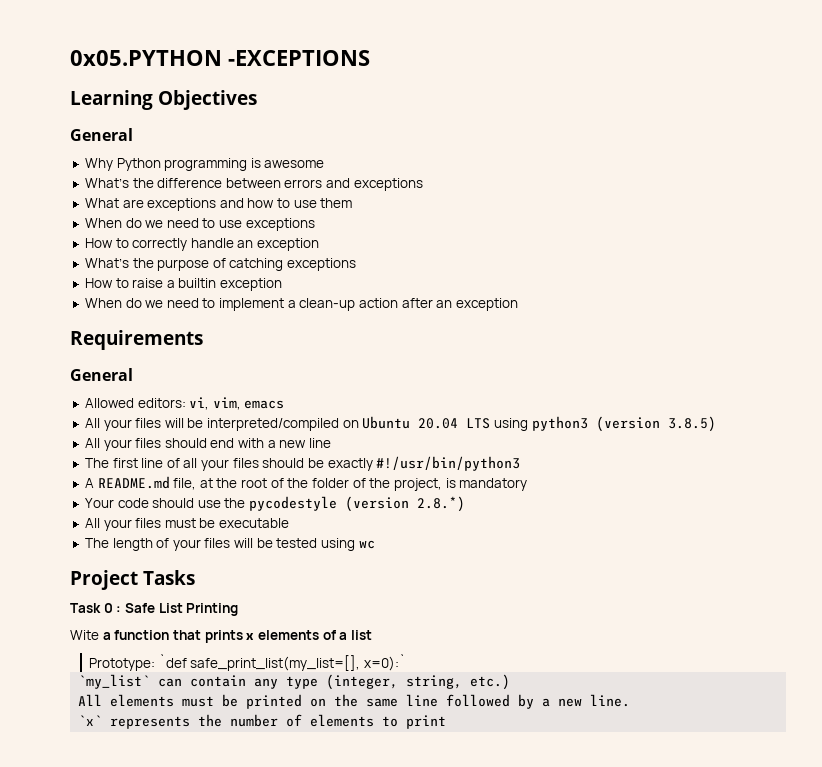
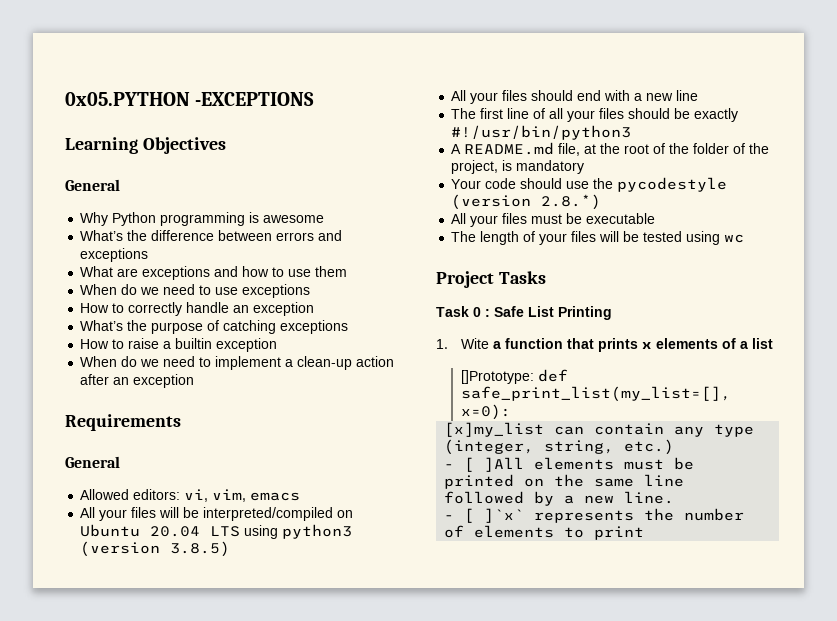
(239, 609) none -> [436,339,448,349] 1.
[89,654,407,671] [78,674,151,689] Prototype: `def safe_print_list(my_list=[], x=0):` // `my_list` -> [460,369,568,384] [460,386,731,402] [460,404,511,420] [444,422,545,437] []Prototype: def safe_print_list(my_list=[], x=0): // [x]my_list
[78,694,103,706] All -> [444,457,525,472] - [ ]All
[78,715,103,726] `x` -> [444,508,525,523] - [ ]`x`

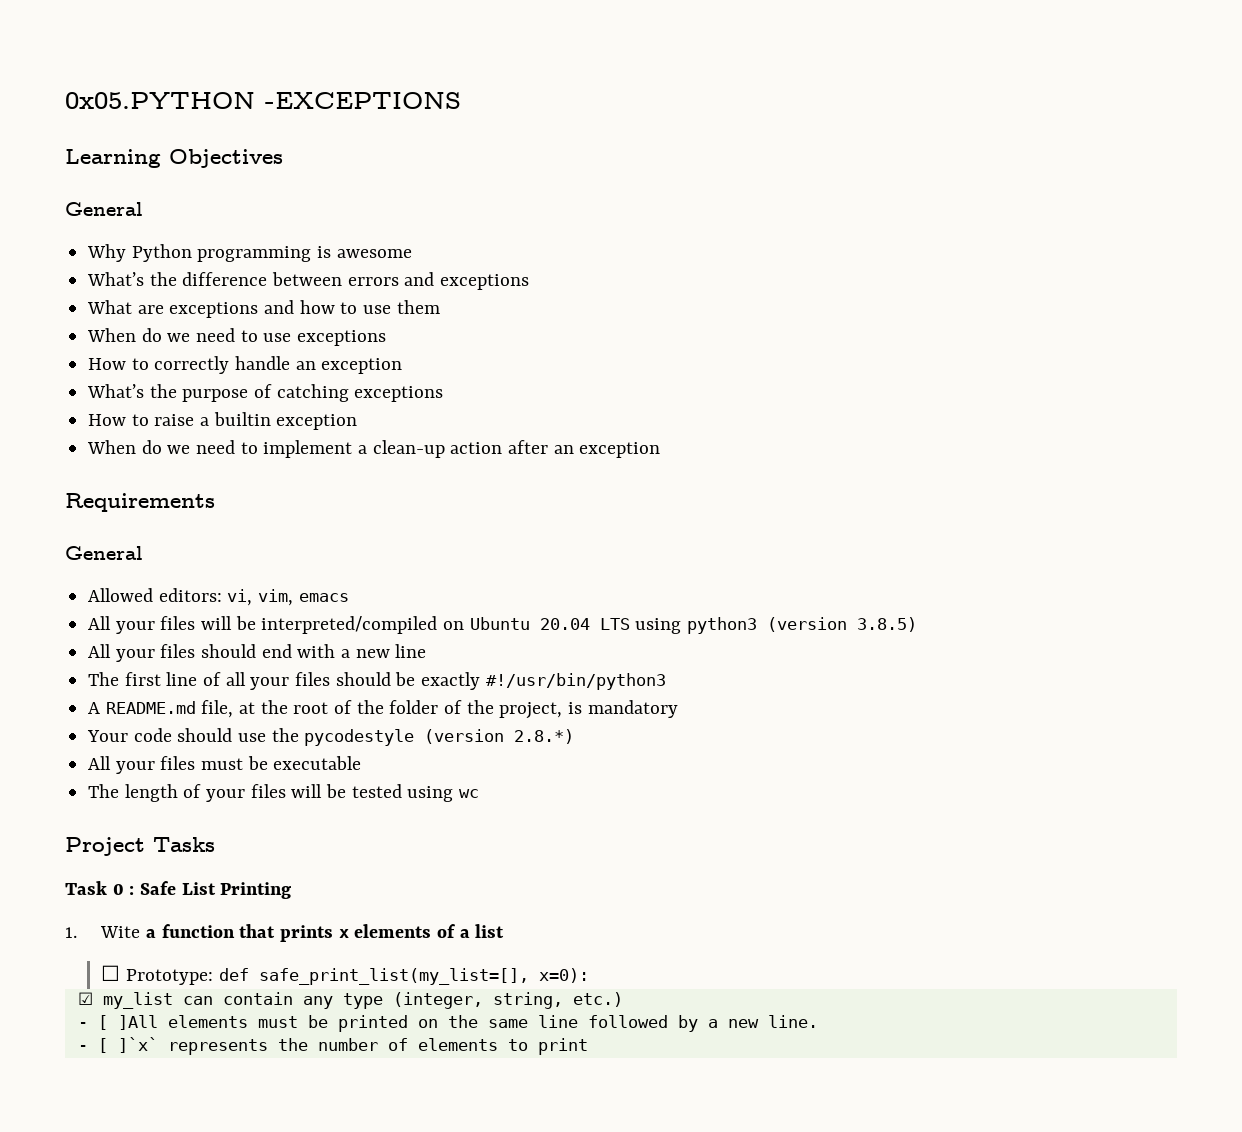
[460,370,534,384] []Prototype: -> [101,965,213,985] ☐ Prototype:
[444,422,545,437] [x]my_list -> [77,992,173,1009] ☑ my_list

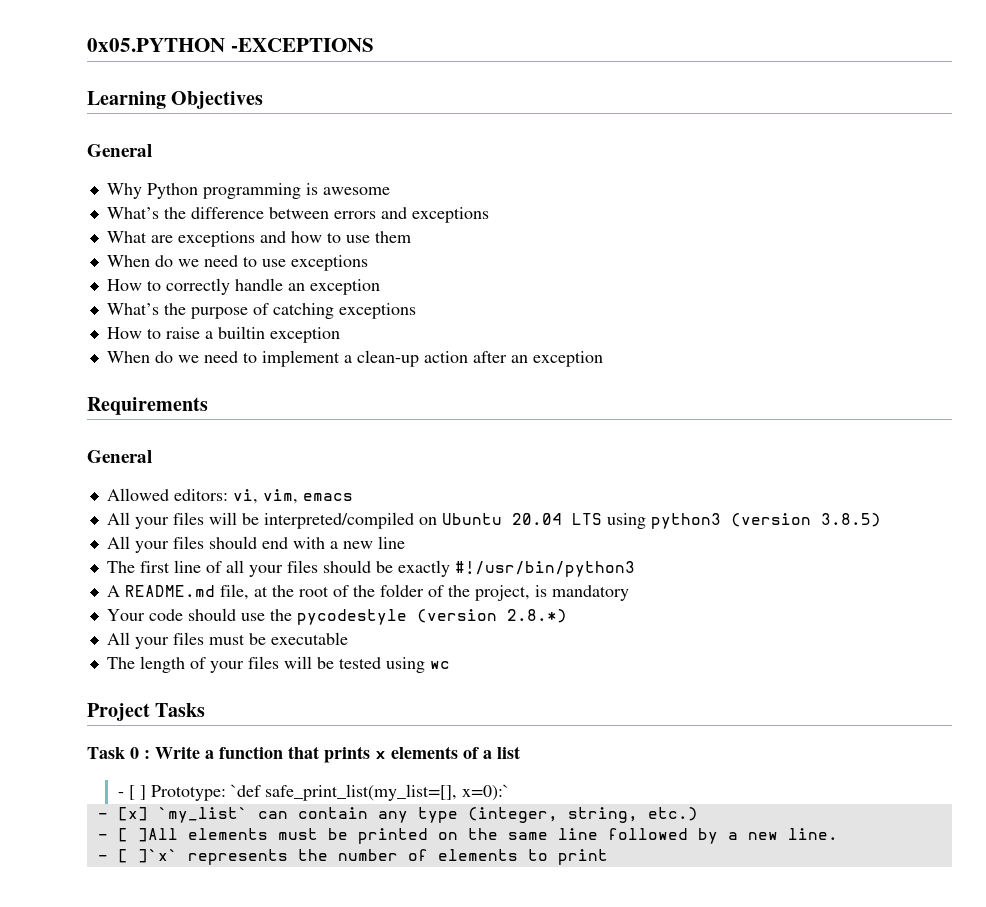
[140,881,292,899] [65,926,141,938] Safe List Printing // 1. Wite -> [155,746,200,759] Write
[101,965,589,985] [77,992,173,1009] ☐ Prototype: def safe_print_list(my_list=[], x=0): // ☑ my_list -> [117,784,509,801] [97,807,248,823] - [ ] Prototype: `def safe_print_list(my_list=[], x=0):` // - [x] `my_list`

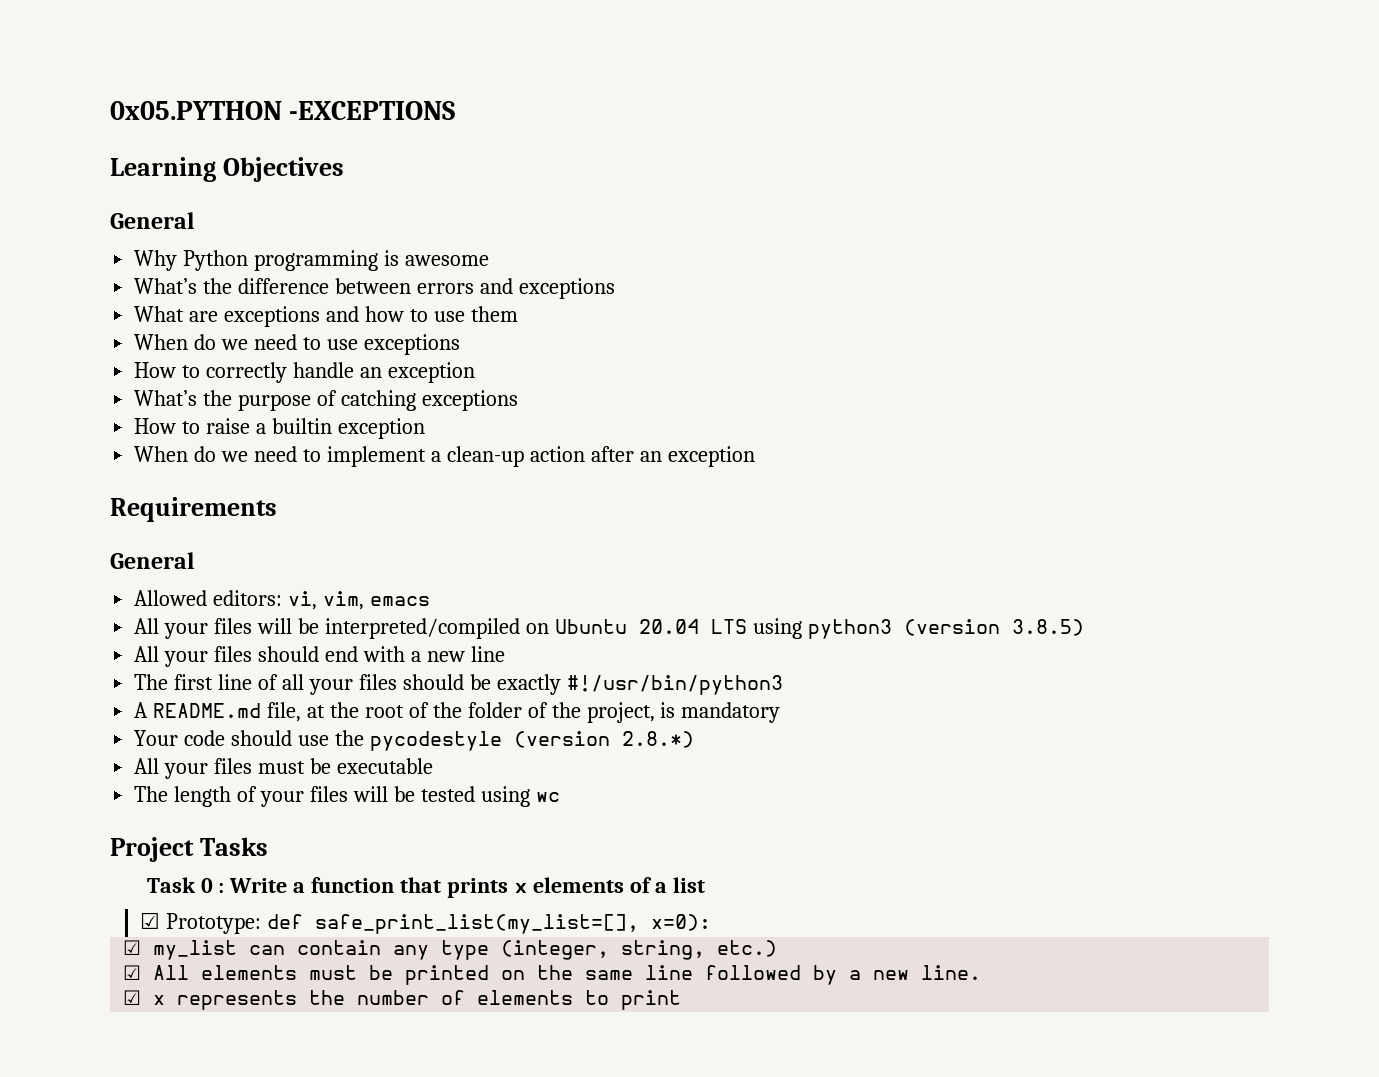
[117,784,509,801] [97,807,248,823] - [ ] Prototype: `def safe_print_list(my_list=[], x=0):` // - [x] `my_list` -> [139,912,711,934] [123,940,238,960] ☑ Prototype: def safe_print_list(my_list=[], x=0): // ☑ my_list
[97,828,178,842] - [ ]All -> [123,965,190,980] ☑ All
[97,849,178,863] - [ ]`x` -> [123,990,166,1005] ☑ x

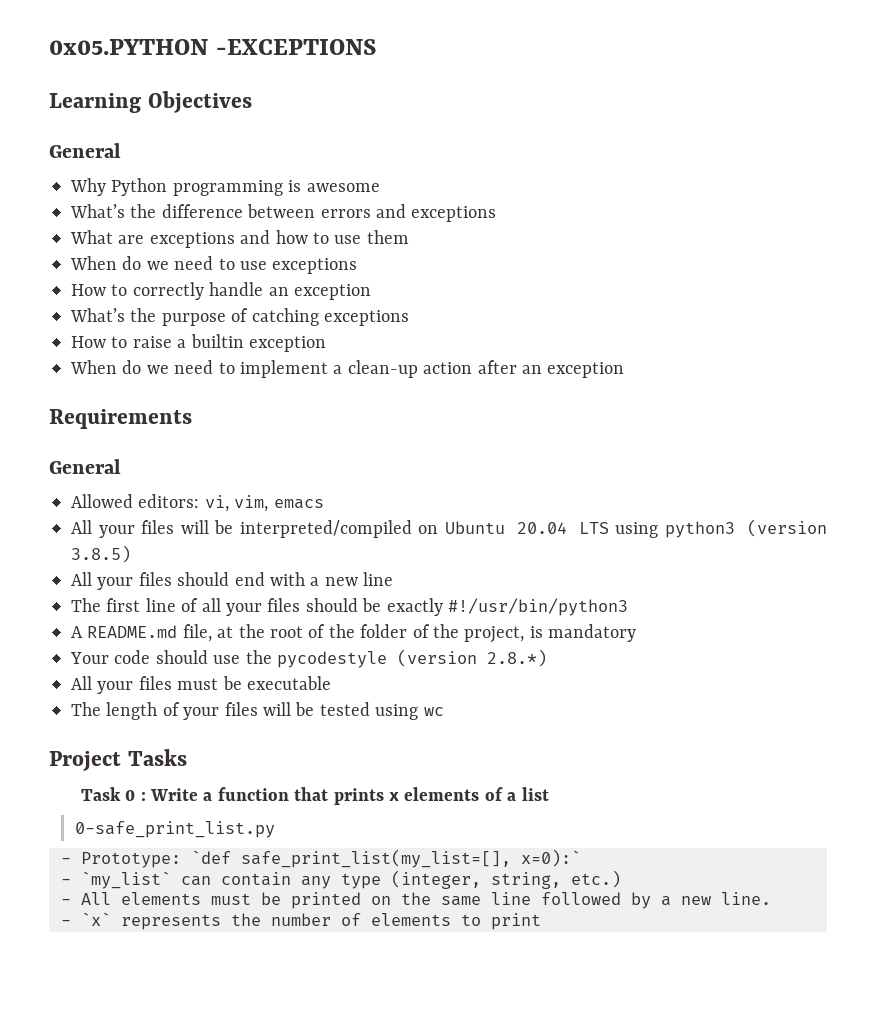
[139,912,711,934] [123,940,238,960] ☑ Prototype: def safe_print_list(my_list=[], x=0): // ☑ my_list -> [74,821,275,838] [61,849,581,868] [61,871,171,889] 0-safe_print_list.py // - Prototype: `def safe_print_list(my_list=[], x=0):` // - `my_list`
[123,965,142,980] ☑ -> [61,899,71,905] -
[123,990,166,1005] ☑ x -> [61,912,111,926] - `x`

